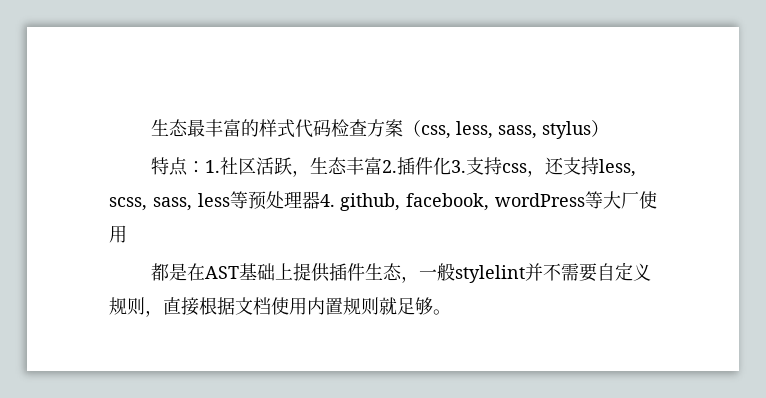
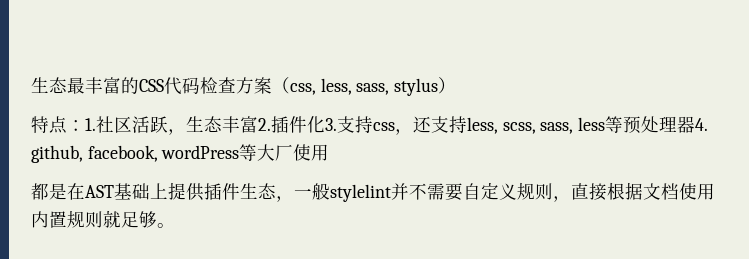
[258,119,295,138] 样式 -> [139,79,164,92] CSS

